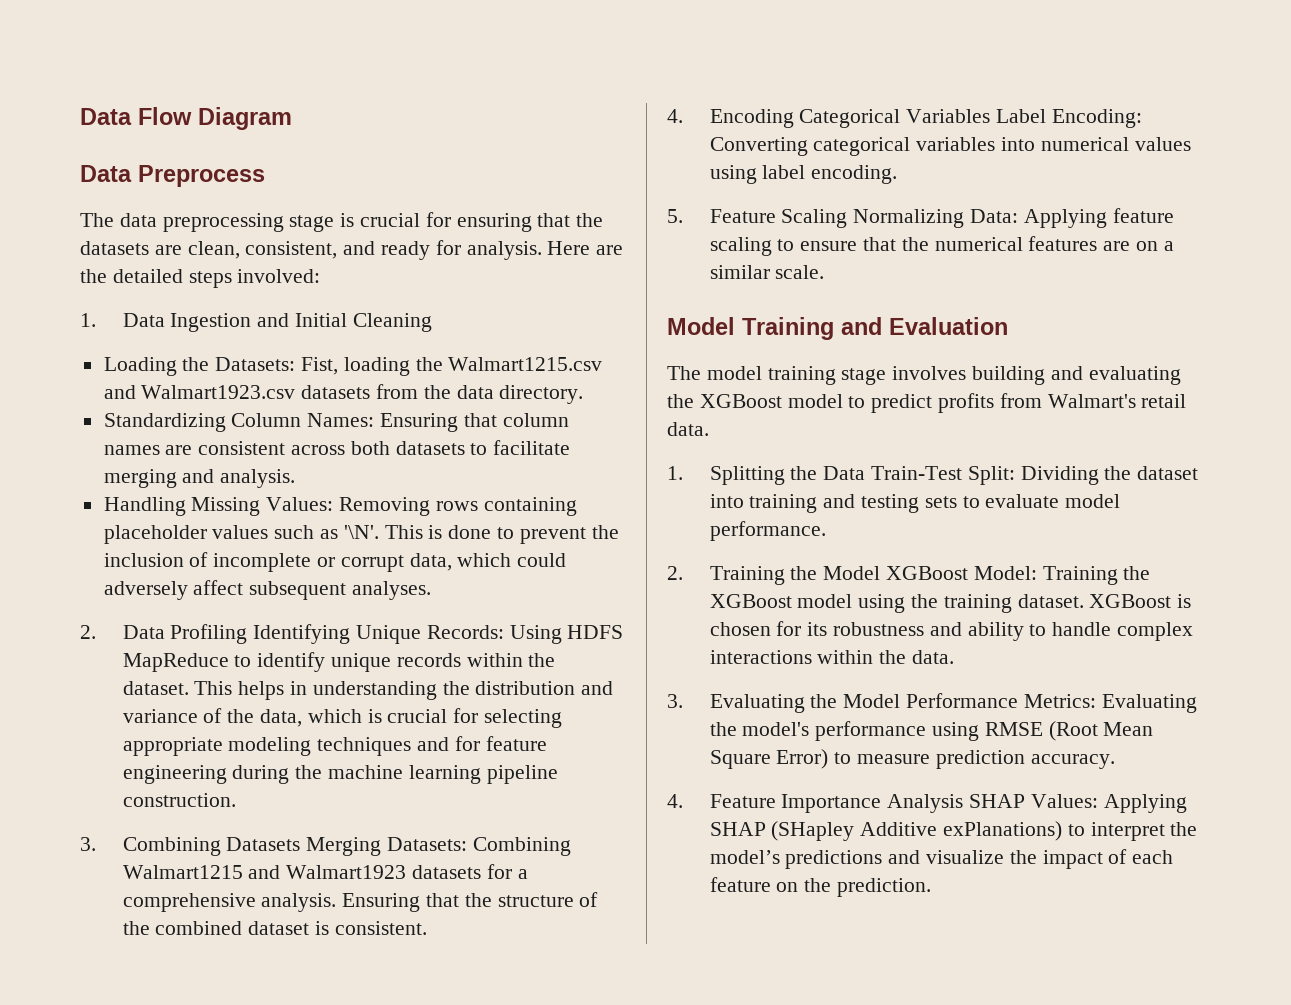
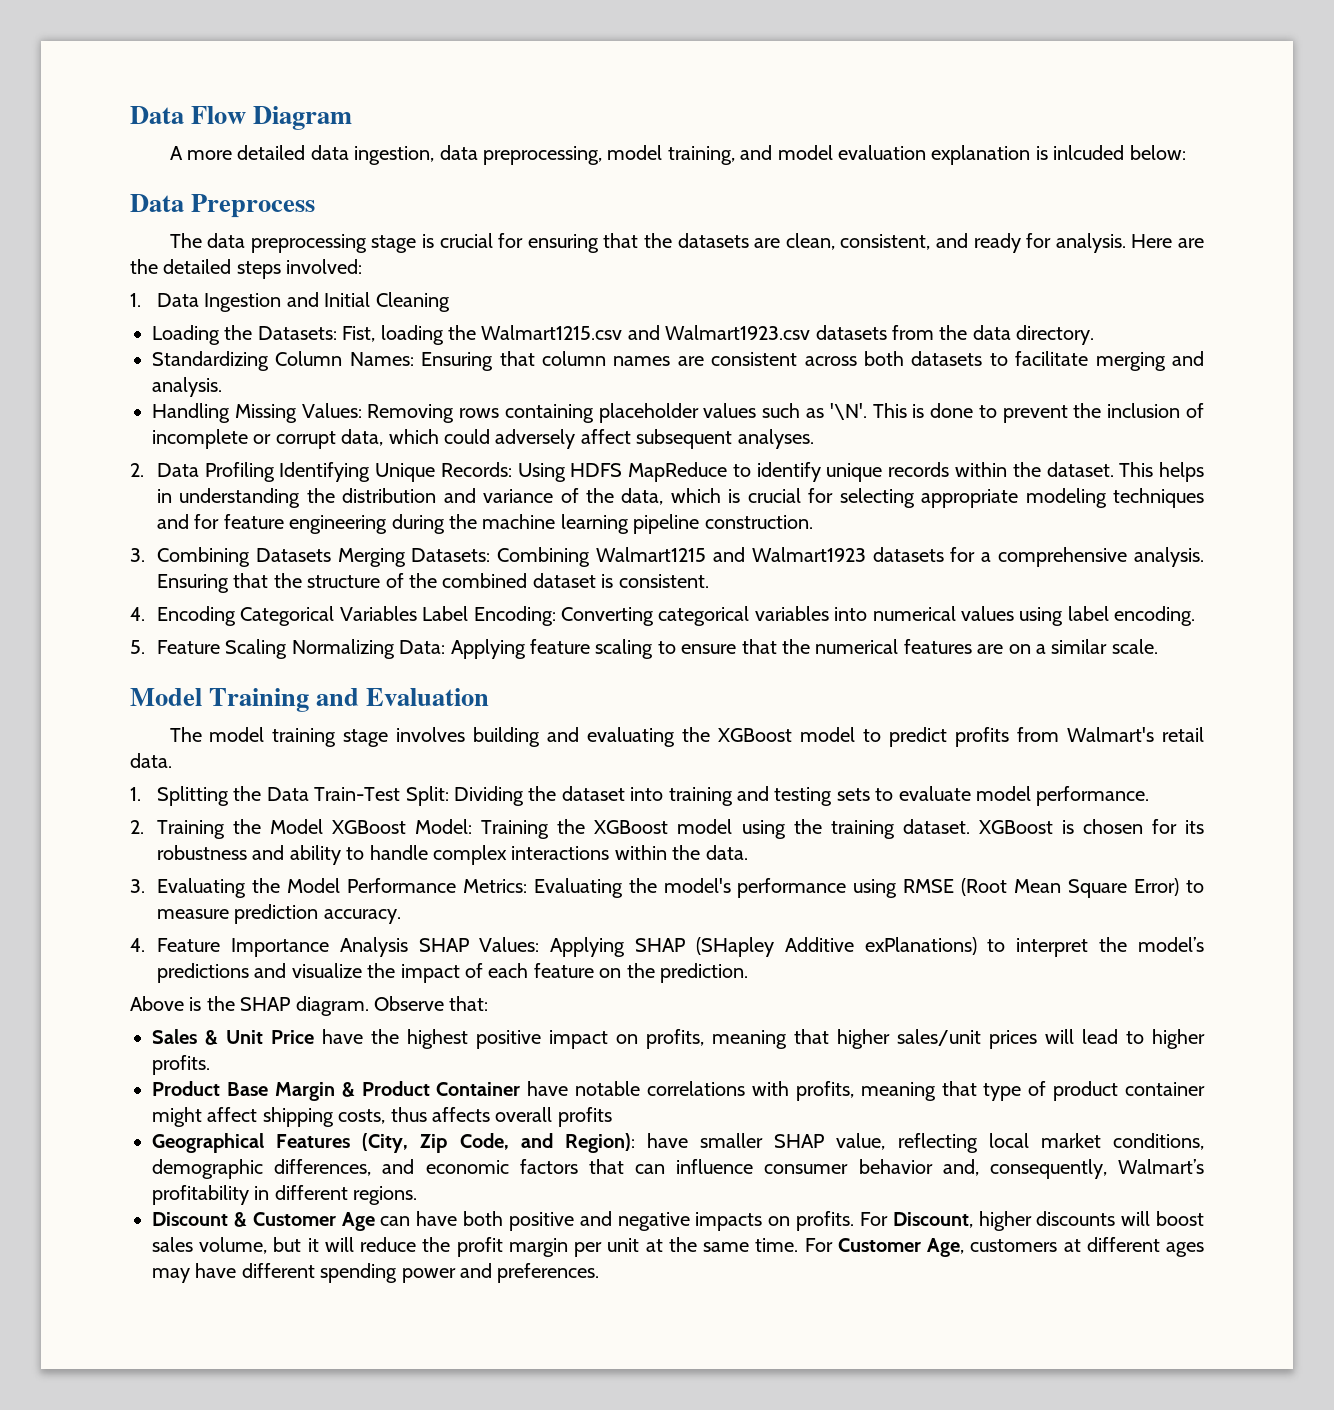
(292, 118) none -> [169,145,1186,165] // A more detailed data ingestion, data preprocessing, model training, and model evaluation explanation is inlcuded below:
(931, 887) none -> [130,996,489,1016] [152,1029,1205,1049] [152,1055,210,1075] [152,1081,1205,1101] [152,1107,612,1127] [152,1133,1204,1153] [152,1159,1205,1179] [152,1185,418,1205] [152,1211,1205,1231] [152,1237,1205,1257] [152,1263,600,1283] // Above is the SHAP diagram. Observe that: // Sales & Unit Price have the highest positive impact on profits, meaning that higher sales/unit prices will lead to higher profits. // Product Base Margin & Product Container have notable correlations with profits, meaning that type of product container might affect shipping costs, thus affects overall profits // Geographical Features (City, Zip Code, and Region): have smaller SHAP value, reflecting local market conditions, demographic differences, and economic factors that can influence consumer behavior and, consequently, Walmart’s profitability in different regions. // Discount & Customer Age can have both positive and negative impacts on profits. For Discount, higher discounts will boost sales volume, but it will reduce the profit margin per unit at the same time. For Customer Age, customers at different ages may have different spending power and preferences.

